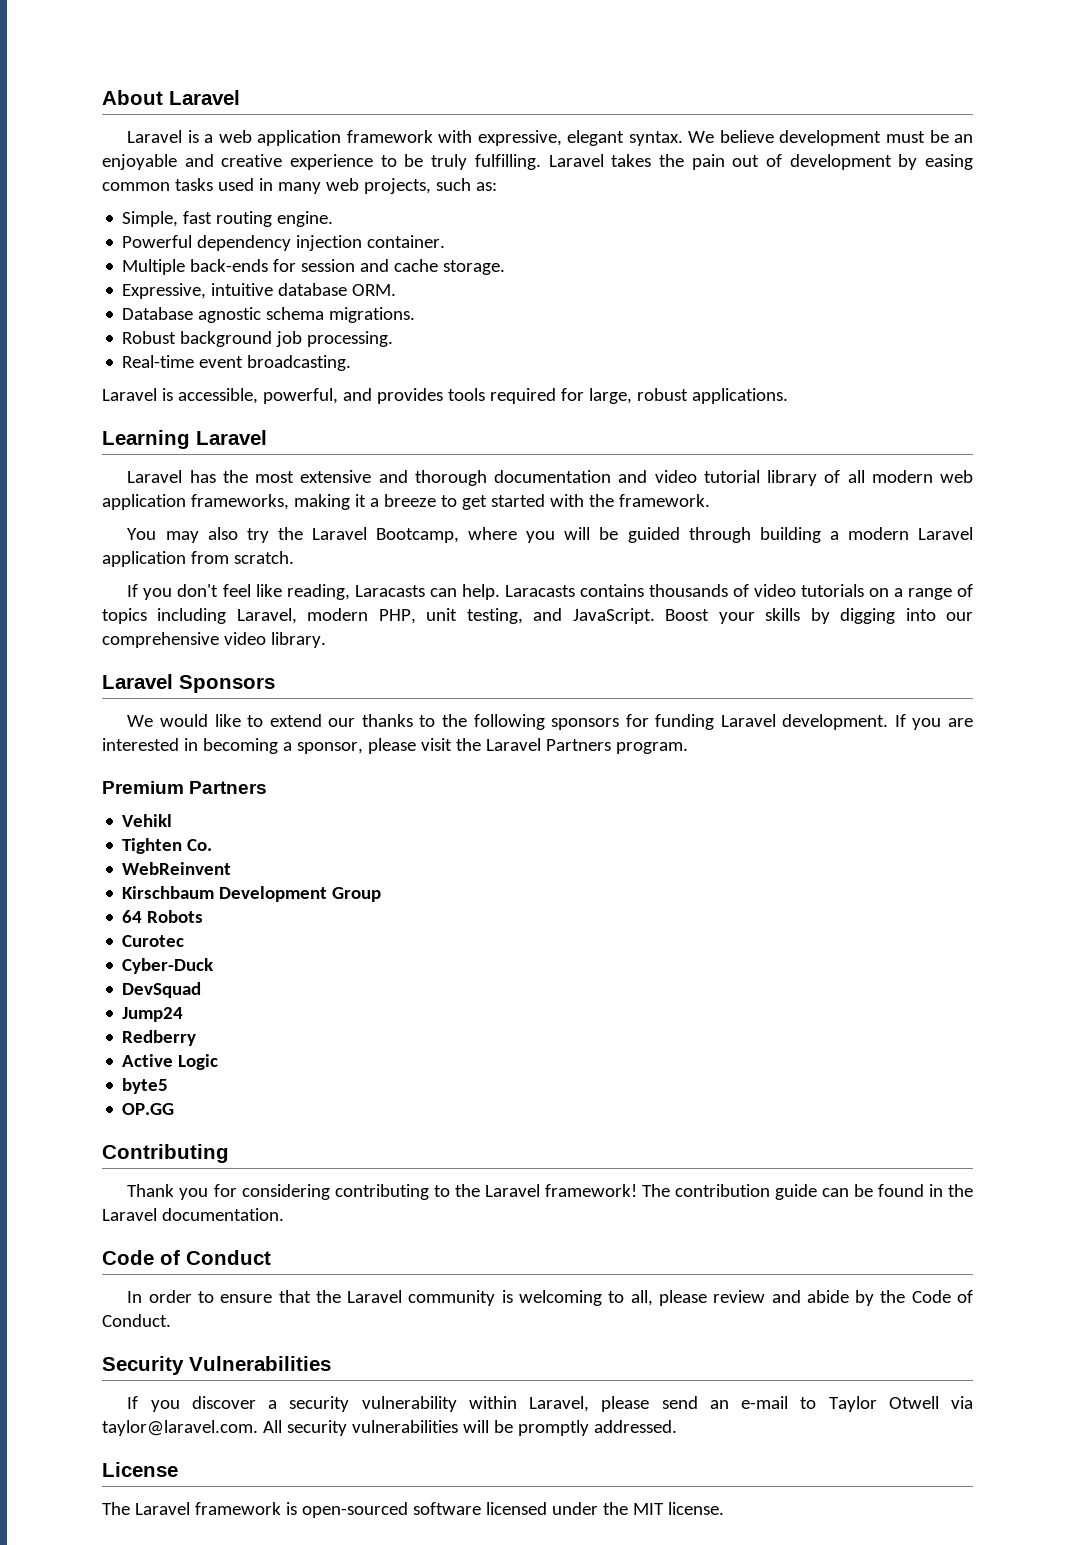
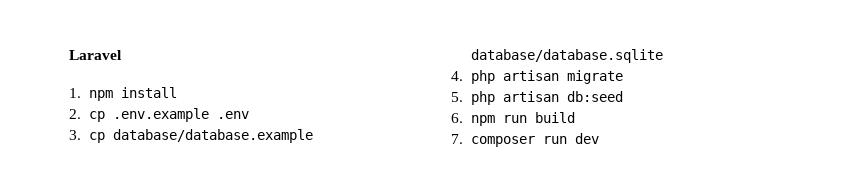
[102,90,240,105] [127,130,973,146] [102,154,973,170] [102,178,497,194] [122,211,334,227] [122,235,446,251] [122,259,506,275] [122,283,397,299] [122,307,416,323] [122,331,394,347] [122,355,352,371] [102,388,788,404] [102,430,267,449] [127,470,973,486] [102,494,710,510] [127,527,974,543] [102,551,294,567] [127,584,973,600] [102,608,974,624] [102,632,326,648] [102,674,275,693] [127,714,973,730] [102,738,688,754] [102,781,268,794] [122,814,173,827] [122,838,213,854] [122,862,232,875] [122,886,382,902] [122,910,204,923] [122,935,185,947] [122,958,214,974] [122,982,202,998] [122,1007,184,1022] [122,1030,197,1046] [122,1054,219,1070] [122,1078,169,1094] [122,1103,175,1115] [102,1144,229,1163] [127,1184,974,1200] [102,1208,284,1221] [102,1250,271,1265] [127,1290,974,1306] [102,1314,171,1327] [102,1356,331,1375] [127,1396,974,1412] [102,1420,677,1436] [102,1462,178,1477] [102,1502,724,1518] About Laravel // Laravel is a web application framework with expressive, elegant syntax. We believe development must be an enjoyable and creative experience to be truly fulfilling. Laravel takes the pain out of development by easing common tasks used in many web projects, such as: // Simple, fast routing engine. // Powerful dependency injection container. // Multiple back-ends for session and cache storage. // Expressive, intuitive database ORM. // Database agnostic schema migrations. // Robust background job processing. // Real-time event broadcasting. // Laravel is accessible, powerful, and provides tools required for large, robust applications. // Learning Laravel // Laravel has the most extensive and thorough documentation and video tutorial library of all modern web application frameworks, making it a breeze to get started with the framework. // You may also try the Laravel Bootcamp, where you will be guided through building a modern Laravel application from scratch. // If you don't feel like reading, Laracasts can help. Laracasts contains thousands of video tutorials on a range of topics including Laravel, modern PHP, unit testing, and JavaScript. Boost your skills by digging into our comprehensive video library. // Laravel Sponsors // We would like to extend our thanks to the following sponsors for funding Laravel development. If you are interested in becoming a sponsor, please visit the Laravel Partners program. // Premium Partners // Vehikl // Tighten Co. // WebReinvent // Kirschbaum Development Group // 64 Robots // Curotec // Cyber-Duck // DevSquad // Jump24 // Redberry // Active Logic // byte5 // OP.GG // Contributing // Thank you for considering contributing to the Laravel framework! The contribution guide can be found in the Laravel documentation. // Code of Conduct // In order to ensure that the Laravel community is welcoming to all, please review and abide by the Code of Conduct. // Security Vulnerabilities // If you discover a security vulnerability within Laravel, please send an e-mail to Taylor Otwell via taylor@laravel.com. All security vulnerabilities will be promptly addressed. // License // The Laravel framework is open-sourced software licensed under the MIT license. -> [69,50,122,60] [69,87,177,101] [69,108,249,122] [69,129,313,143] [470,49,663,63] [451,70,623,84] [451,91,623,105] [451,112,575,126] [451,133,599,147] Laravel // 1. npm install // 2. cp .env.example .env // 3. cp database/database.example database/database.sqlite // 4. php artisan migrate // 5. php artisan db:seed // 6. npm run build // 7. composer run dev

